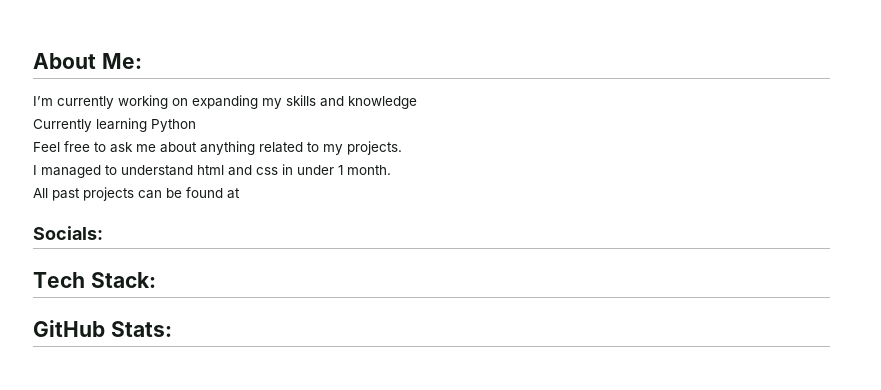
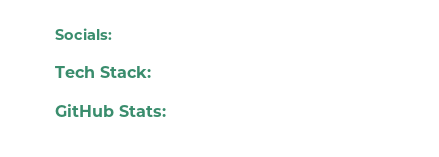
[33,53,142,69] [33,95,417,109] [33,118,196,132] [33,141,402,155] [33,164,391,178] [33,187,240,201] About Me: // I’m currently working on expanding my skills and knowledge // Currently learning Python // Feel free to ask me about anything related to my projects. // I managed to understand html and css in under 1 month. // All past projects can be found at // -> (55, 34) none

